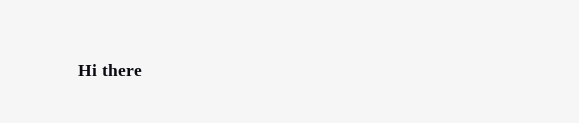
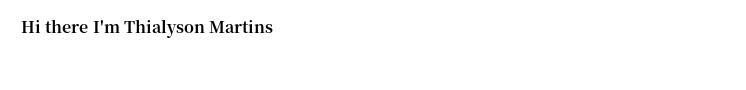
(142, 70) none -> [92,19,274,38] I'm Thialyson Martins

